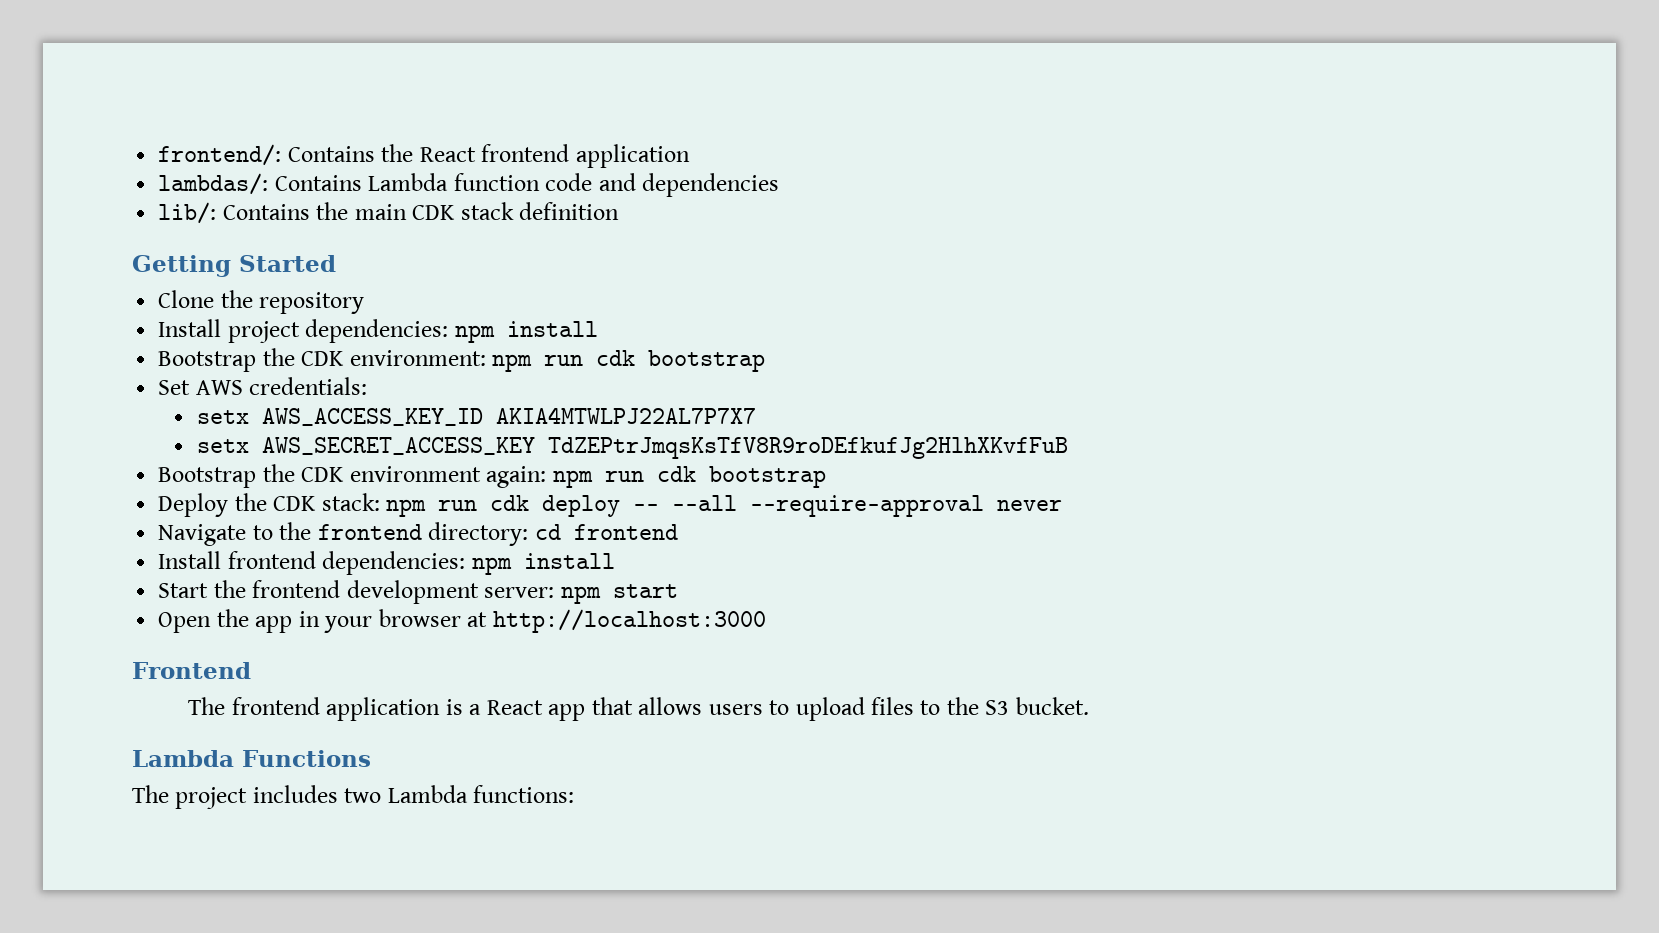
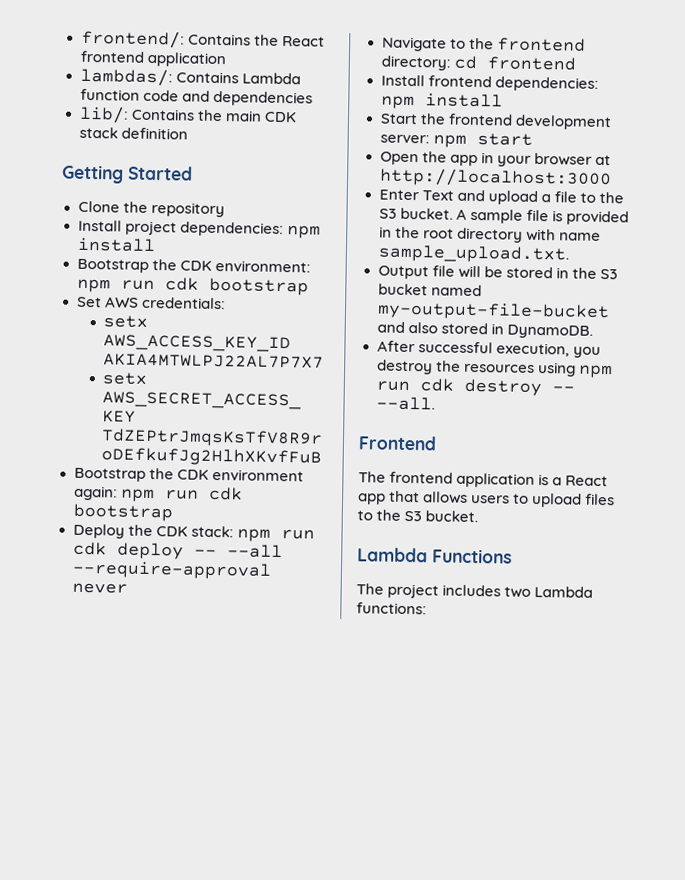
(766, 621) none -> [378,189,624,206] [378,207,629,226] [378,226,601,243] [377,244,570,264] [377,265,618,280] [377,283,482,297] [376,301,610,322] [376,321,593,339] [376,340,601,358] [376,359,613,379] [375,378,575,397] [375,396,435,411] // Enter Text and upload a file to the S3 bucket. A sample file is provided in the root directory with name sample_upload.txt. // Output file will be stored in the S3 bucket named my-output-file-bucket and also stored in DynamoDB. // After successful execution, you destroy the resources using npm run cdk destroy -- --all.

